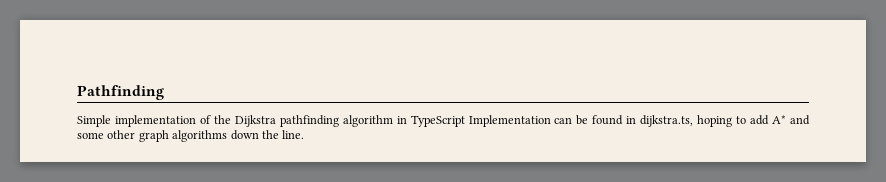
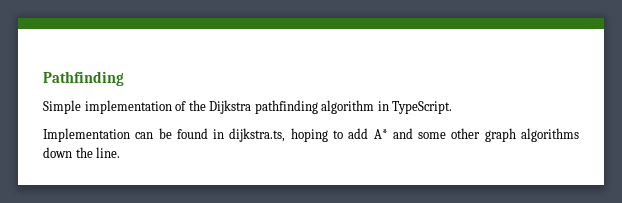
[410,115,465,127] TypeScript -> [392,101,453,114] TypeScript. //

